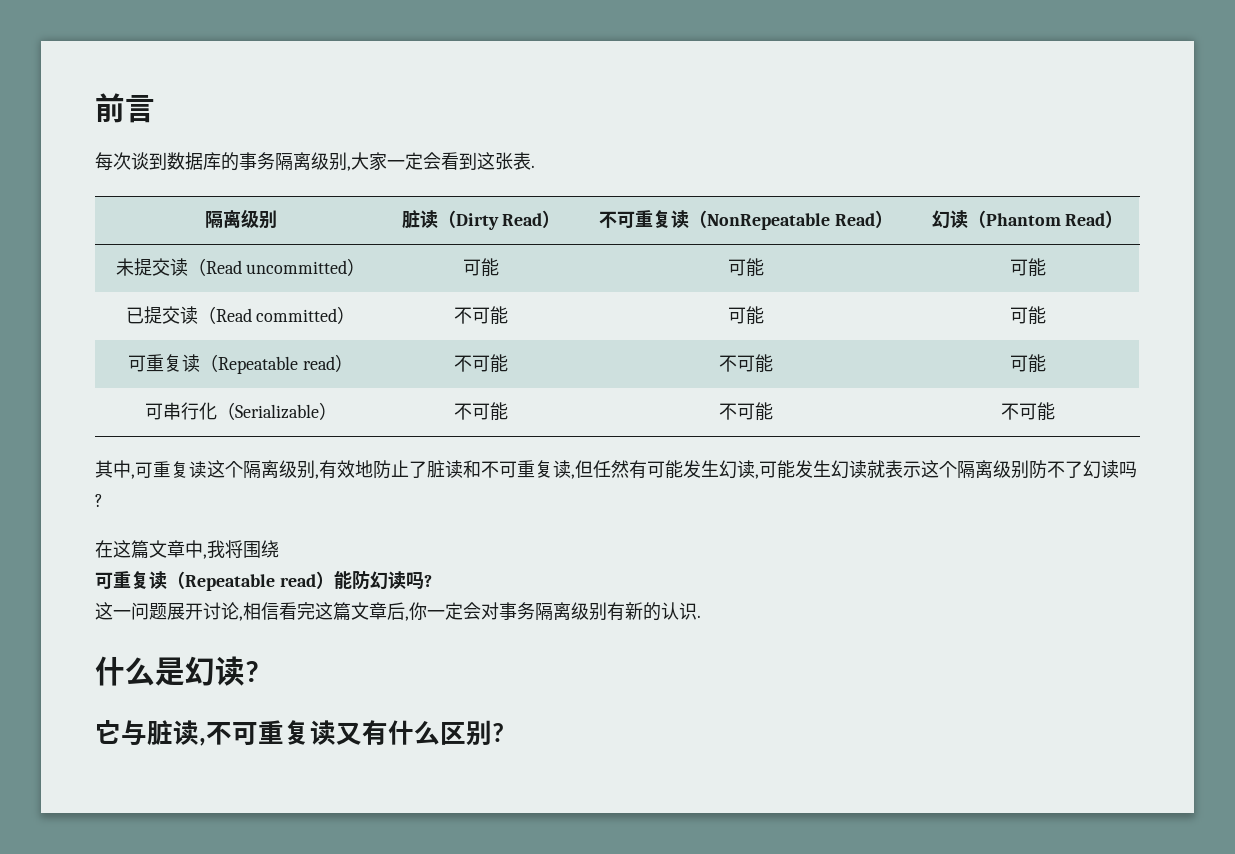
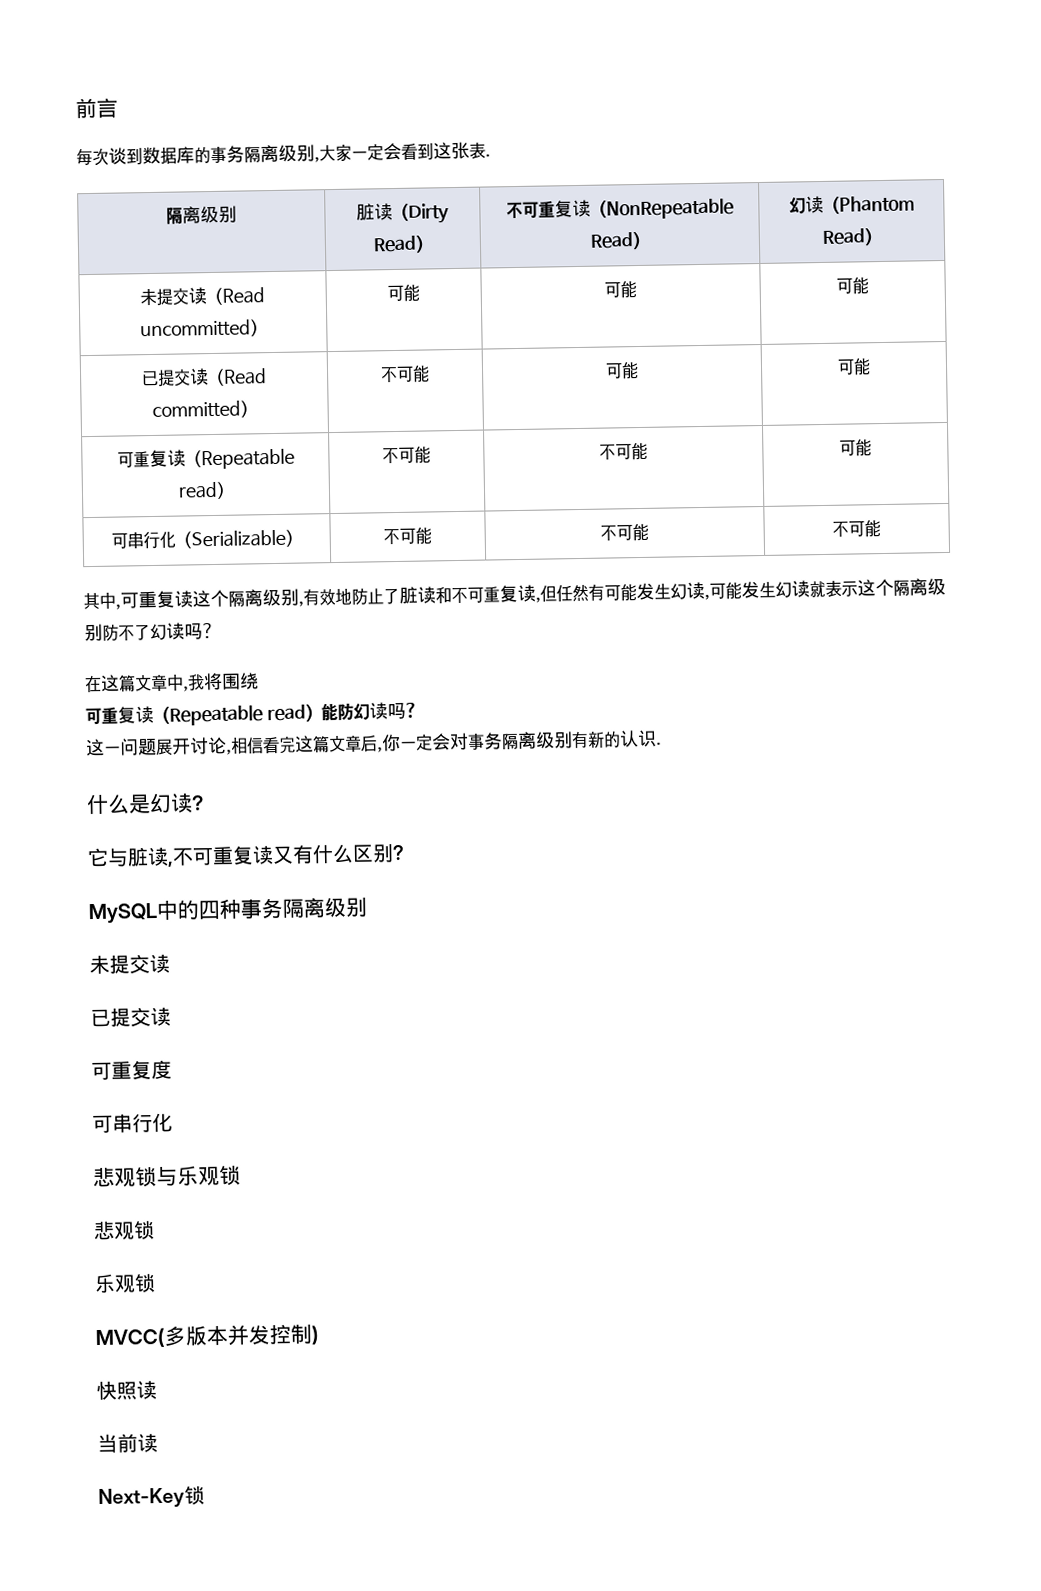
(504, 732) none -> [88,897,367,925] [89,953,170,975] [90,1006,171,1028] [91,1059,172,1081] [92,1112,173,1134] [93,1165,241,1188] [93,1220,155,1241] [94,1273,156,1294] [95,1324,319,1349] [96,1380,157,1401] [97,1433,158,1454] [98,1485,205,1509] // MySQL中的四种事务隔离级别 // 未提交读 // 已提交读 // 可重复度 // 可串行化 // 悲观锁与乐观锁 // 悲观锁 // 乐观锁 // MVCC(多版本并发控制) // 快照读 // 当前读 // Next-Key锁

